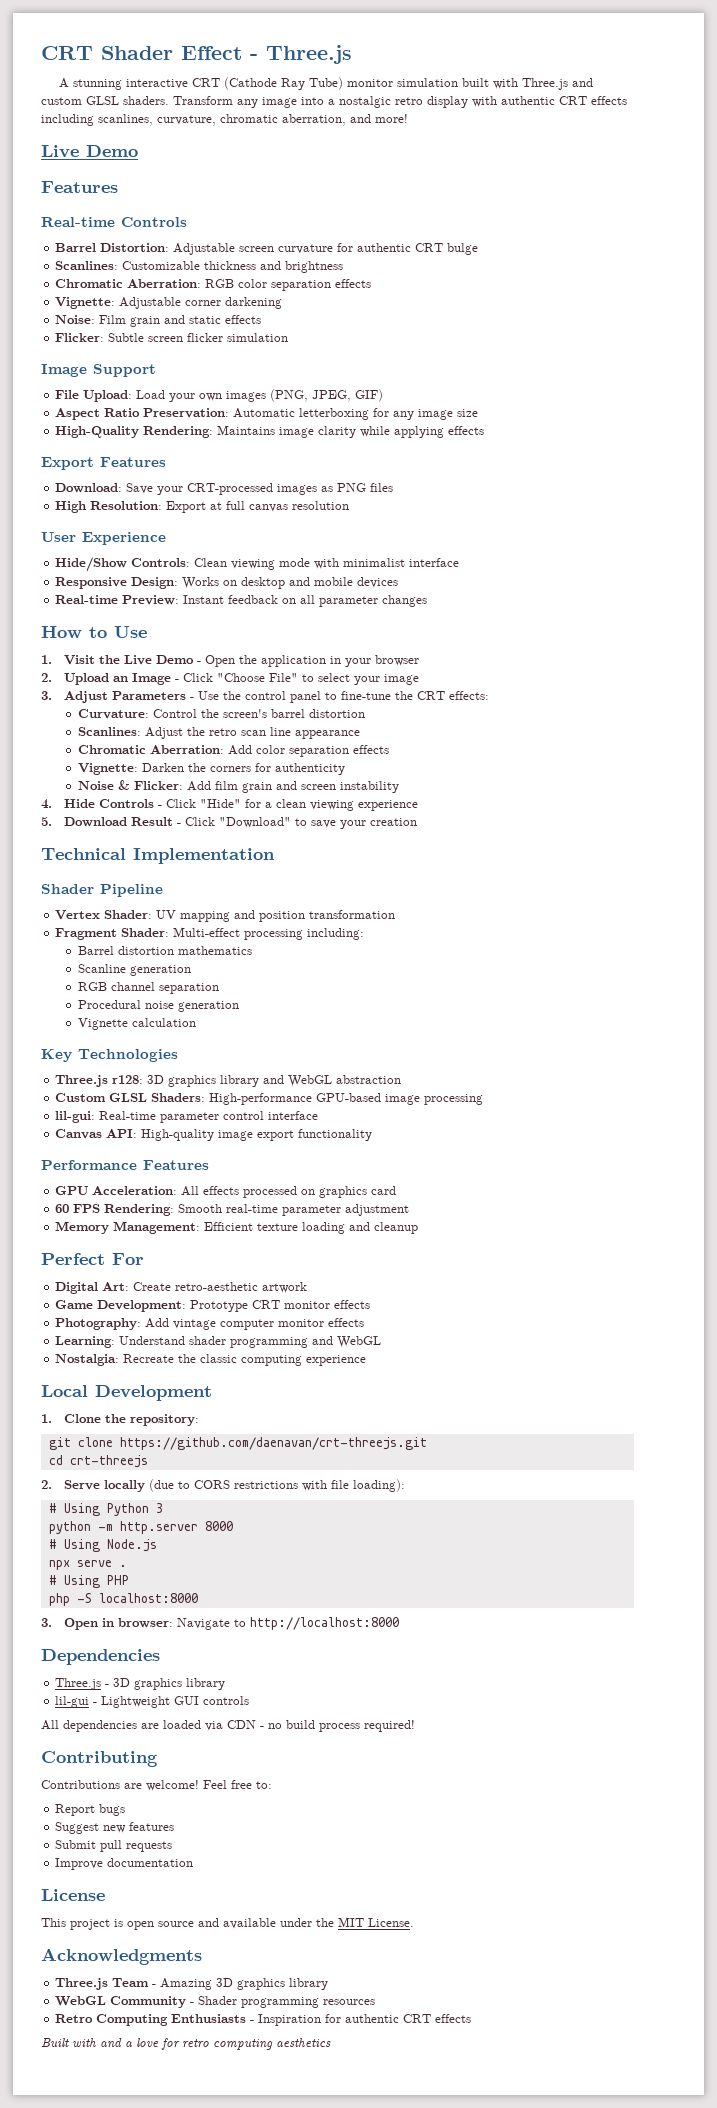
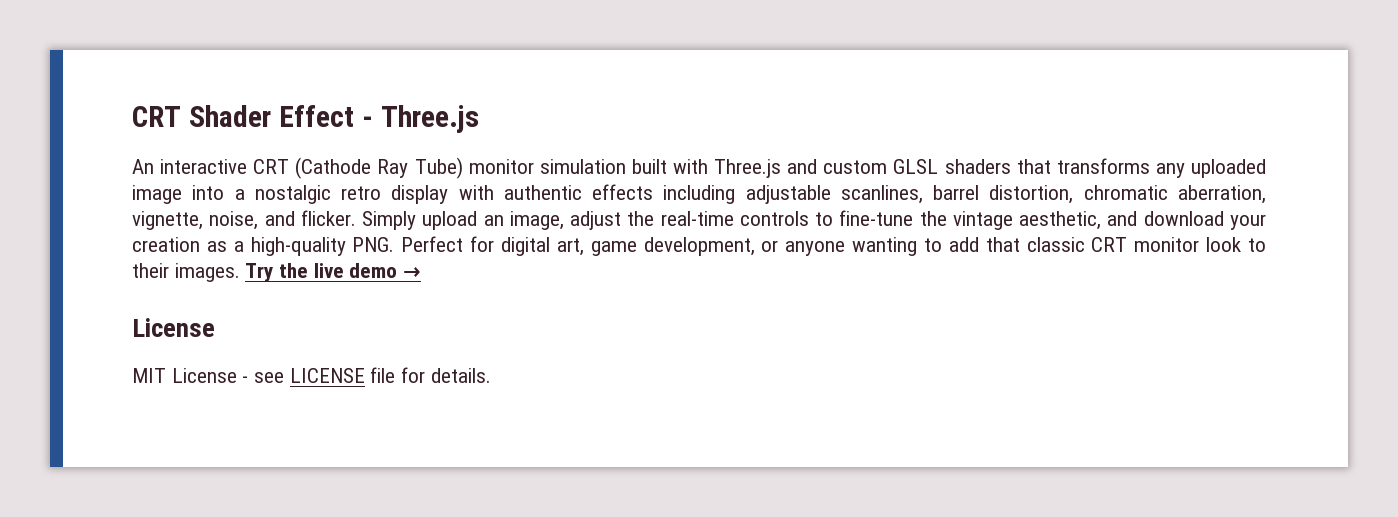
[59,78,123,90] A stunning -> [132,159,154,174] An
[123,96,258,108] shaders. Transform any -> [944,158,1266,178] shaders that transforms any uploaded
[559,96,587,105] CRT -> (582, 192) none
[98,114,408,126] [41,145,138,158] [41,181,118,193] [41,217,187,227] [55,243,479,255] [55,261,344,273] [55,279,372,291] [55,297,283,309] [55,315,262,327] [55,333,289,342] [41,364,156,377] [55,389,384,402] [55,408,479,420] [55,425,485,438] [41,457,166,470] [55,483,394,495] [55,501,350,513] [41,532,166,545] [55,557,460,572] [55,577,399,589] [55,595,428,607] [41,626,147,638] [41,655,419,667] [41,673,419,685] [41,691,489,703] [78,709,366,719] [78,727,361,739] [78,745,390,757] [78,763,346,775] [78,780,400,793] [41,799,418,811] [41,817,417,829] [41,848,275,864] [41,884,163,897] [55,910,396,922] [55,927,365,940] [78,946,253,955] [78,964,192,976] [78,982,220,994] [78,1000,240,1012] [78,1018,197,1030] [41,1049,178,1062] [55,1075,402,1087] [55,1093,484,1105] [55,1111,319,1123] [55,1129,373,1141] [41,1160,209,1170] [55,1186,397,1198] [55,1204,410,1216] [55,1221,419,1234] [41,1253,144,1265] [55,1282,308,1294] [55,1300,371,1312] [55,1318,365,1330] [55,1336,382,1348] [55,1354,367,1366] [41,1385,212,1401] [41,1414,199,1426] [48,1437,427,1450] [48,1455,148,1468] [41,1479,405,1492] [48,1503,163,1516] [48,1521,233,1534] [48,1539,157,1552] [48,1560,127,1570] [48,1575,129,1588] [48,1593,198,1606] [41,1617,399,1630] [41,1649,160,1665] [55,1678,226,1690] [55,1696,250,1708] [41,1720,415,1732] [41,1751,158,1767] [41,1780,272,1791] [55,1804,126,1816] [55,1822,175,1834] [55,1840,173,1852] [55,1858,194,1870] [41,1889,105,1901] [41,1917,414,1930] [41,1948,202,1965] [55,1978,329,1990] [55,1996,376,2008] [55,2014,472,2026] [41,2038,331,2050] scanlines, curvature, chromatic aberration, and more! // Live Demo // Features // Real-time Controls // Barrel Distortion: Adjustable screen curvature for authentic CRT bulge // Scanlines: Customizable thickness and brightness // Chromatic Aberration: RGB color separation effects // Vignette: Adjustable corner darkening // Noise: Film grain and static effects // Flicker: Subtle screen flicker simulation // Image Support // File Upload: Load your own images (PNG, JPEG, GIF) // Aspect Ratio Preservation: Automatic letterboxing for any image size // High-Quality Rendering: Maintains image clarity while applying effects // Export Features // Download: Save your CRT-processed images as PNG files // High Resolution: Export at full canvas resolution // User Experience // Hide/Show Controls: Clean viewing mode with minimalist interface // Responsive Design: Works on desktop and mobile devices // Real-time Preview: Instant feedback on all parameter changes // How to Use // 1. Visit the Live Demo - Open the application in your browser // 2. Upload an Image - Click "Choose File" to select your image // 3. Adjust Parameters - Use the control panel to fine-tune the CRT effects: // Curvature: Control the screen's barrel distortion // Scanlines: Adjust the retro scan line appearance // Chromatic Aberration: Add color separation effects // Vignette: Darken the corners for authenticity // Noise & Flicker: Add film grain and screen instability // 4. Hide Controls - Click "Hide" for a clean viewing experience // 5. Download Result - Click "Download" to save your creation // Technical Implementation // Shader Pipeline // Vertex Shader: UV mapping and position transformation // Fragment Shader: Multi-effect processing including: // Barrel distortion mathematics // Scanline generation // RGB channel separation // Procedural noise generation // Vignette calculation // Key Technologies // Three.js r128: 3D graphics library and WebGL abstraction // Custom GLSL Shaders: High-performance GPU-based image processing // lil-gui: Real-time parameter control interface // Canvas API: High-quality image export functionality // Performance Features // GPU Acceleration: All effects processed on graphics card // 60 FPS Rendering: Smooth real-time parameter adjustment // Memory Management: Efficient texture loading and cleanup // Perfect For // Digital Art: Create retro-aesthetic artwork // Game Development: Prototype CRT monitor effects // Photography: Add vintage computer monitor effects // Learning: Understand shader programming and WebGL // Nostalgia: Recreate the classic computing experience // Local Development // 1. Clone the repository: // git clone https://github.com/daenavan/crt-threejs.git // cd crt-threejs // 2. Serve locally (due to CORS restrictions with file loading): // # Using Python 3 // python -m http.server 8000 // # Using Node.js // npx serve . // # Using PHP // php -S localhost:8000 // 3. Open in browser: Navigate to http://localhost:8000 // Dependencies // Three.js - 3D graphics library // lil-gui - Lightweight GUI controls // All dependencies are loaded via CDN - no build process required! // Contributing // Contributions are welcome! Feel free to: // Report bugs // Suggest new features // Submit pull requests // Improve documentation // License // This project is open source and available under the MIT License. // Acknowledgments // Three.js Team - Amazing 3D graphics library // WebGL Community - Shader programming resources // Retro Computing Enthusiasts - Inspiration for authentic CRT effects // Built with and a love for retro computing aesthetics -> [745,185,1266,204] [132,210,1267,230] [132,236,1267,256] [132,263,422,282] [132,318,215,337] [132,367,491,383] adjustable scanlines, barrel distortion, chromatic aberration, vignette, noise, and flicker. Simply upload an image, adjust the real-time controls to fine-tune the vintage aesthetic, and download your creation as a high-quality PNG. Perfect for digital art, game development, or anyone wanting to add that classic CRT monitor look to their images. Try the live demo → // License // MIT License - see LICENSE file for details.

